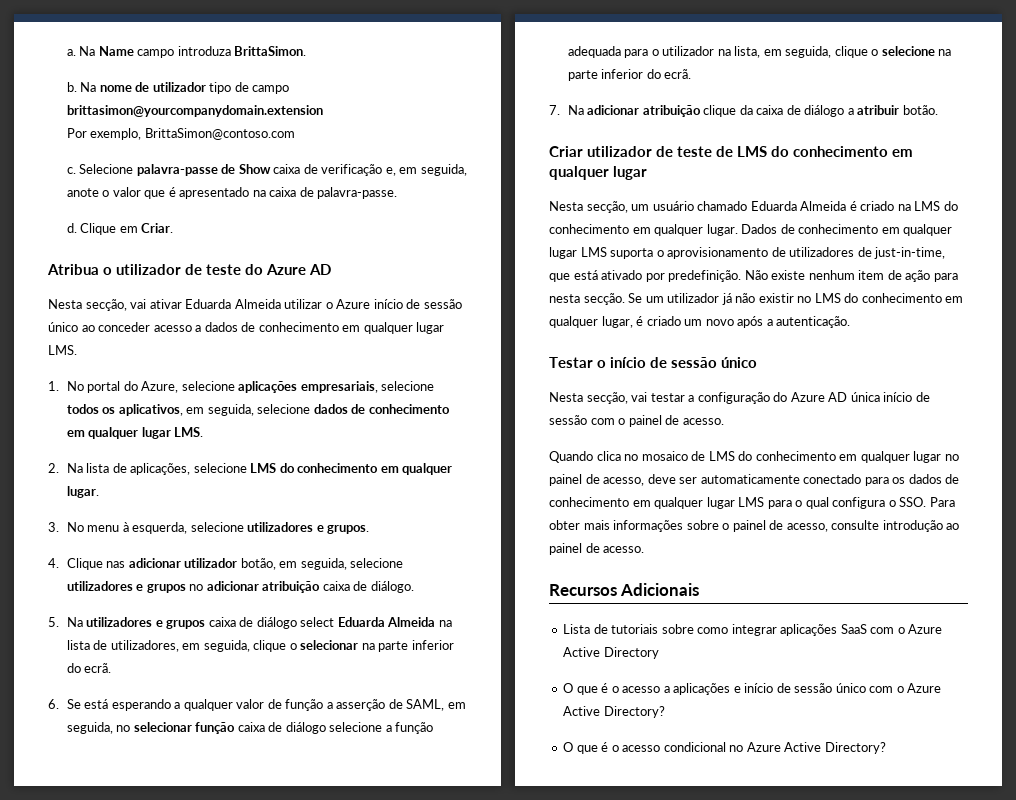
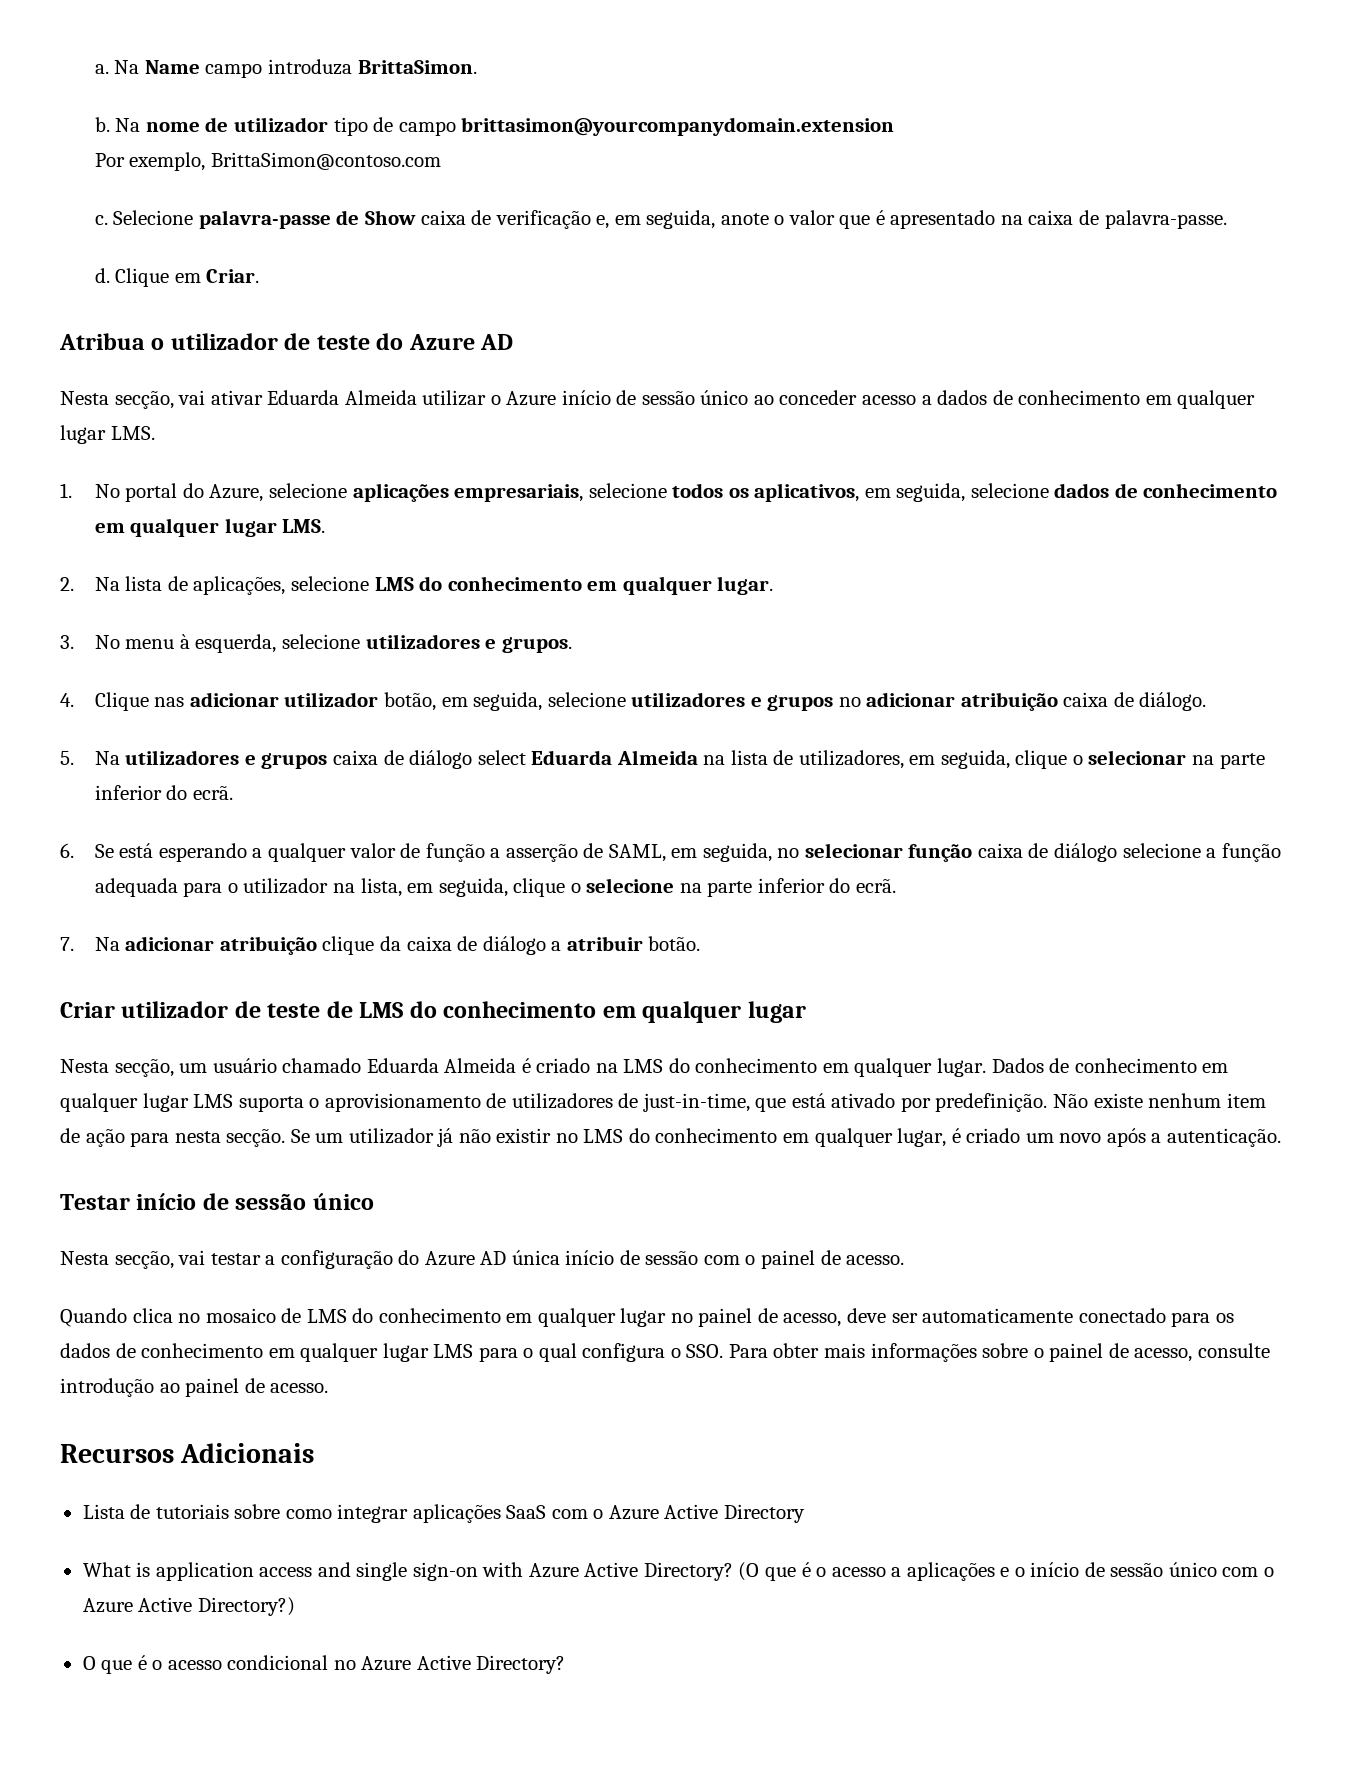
[597,360,606,368] o -> (130, 1202) none
[563,683,574,693] O -> [82,1562,760,1581] What is application access and single sign-on with Azure Active Directory? (O
(741, 689) none -> [1014,1567,1025,1577] o
[603,706,665,718] Directory? -> [197,1597,295,1616] Directory?)

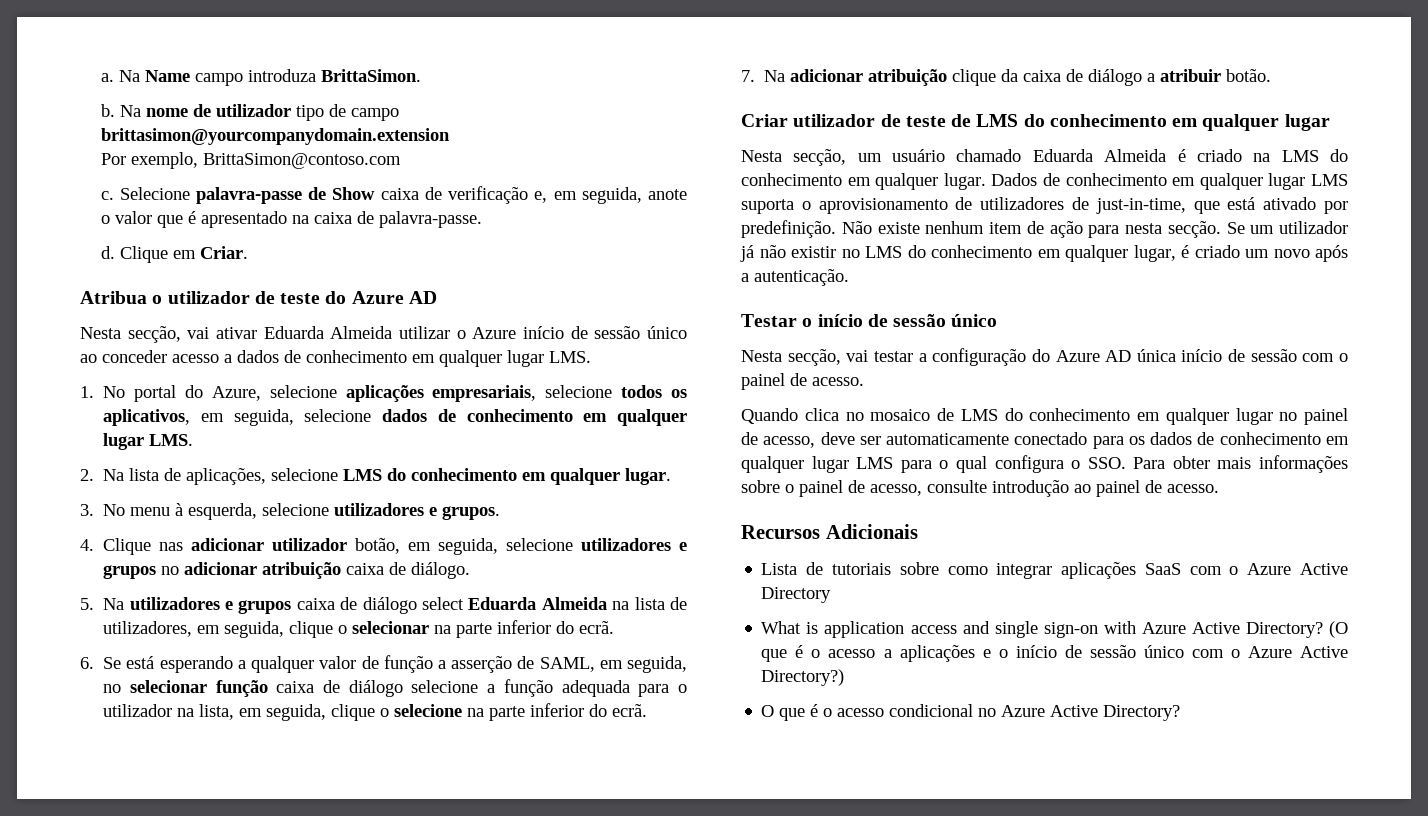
(130, 1202) none -> [802,318,813,327] o

